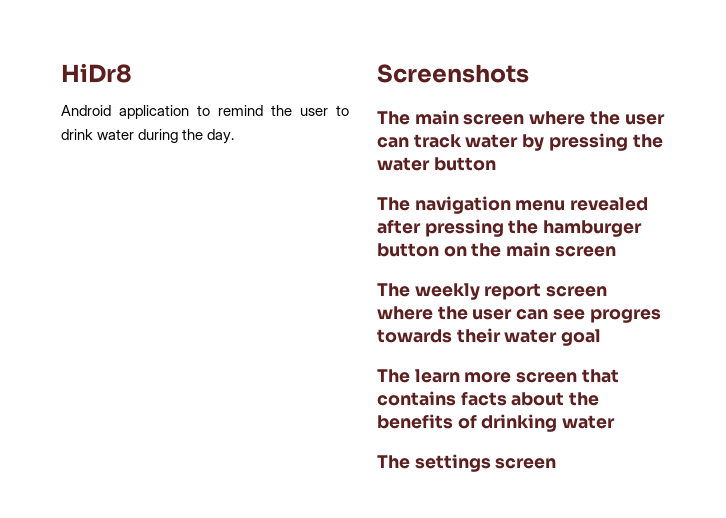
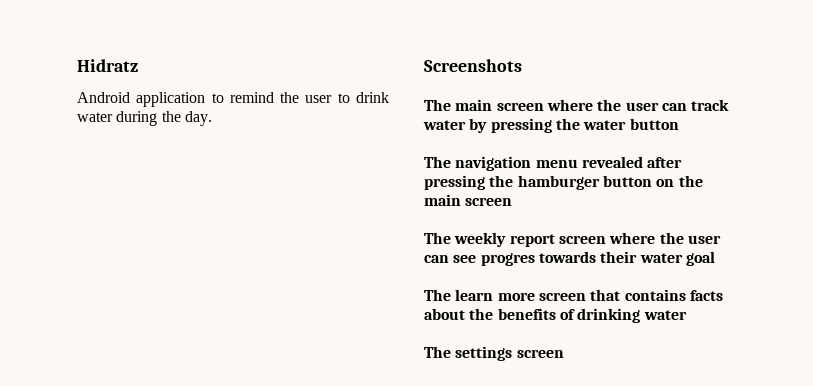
[61,63,132,83] HiDr8 -> [77,59,138,72] Hidratz

